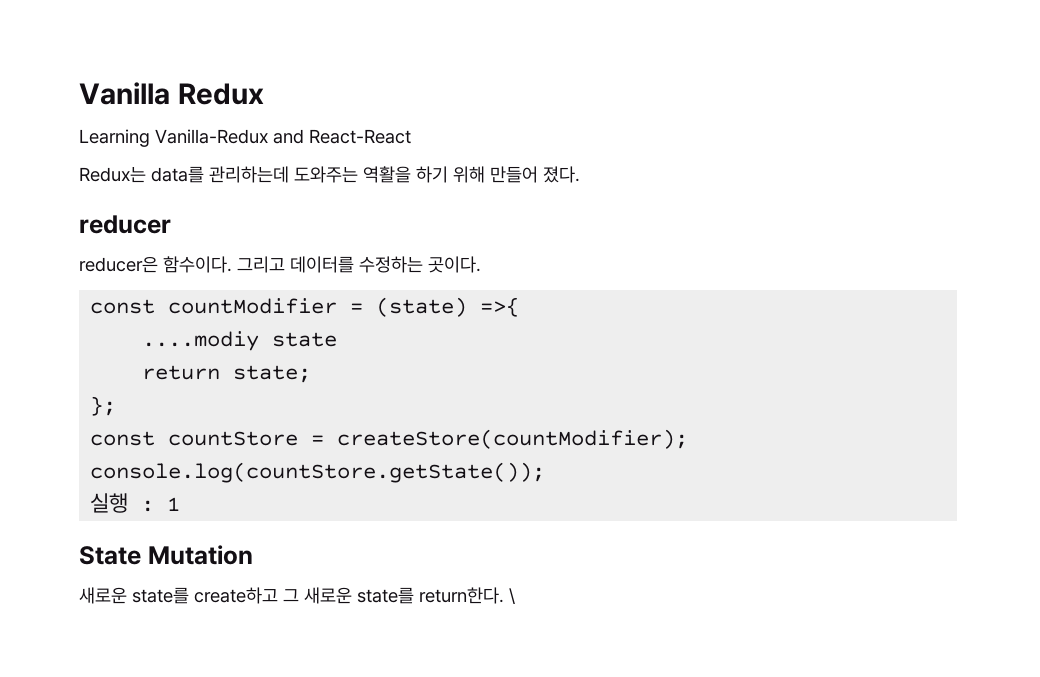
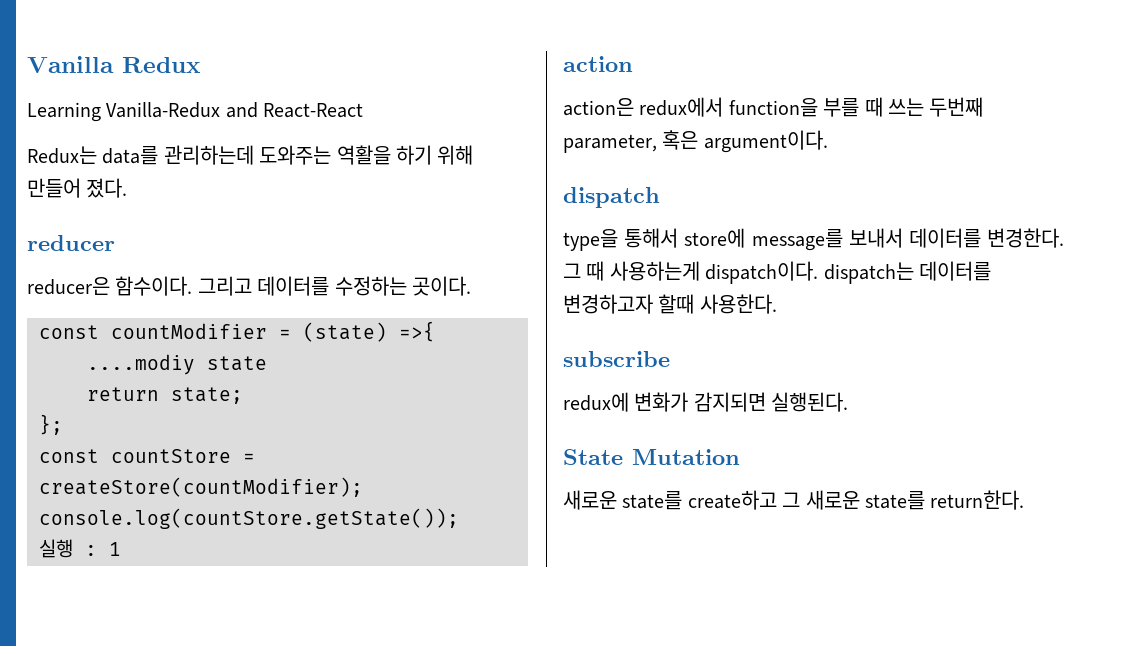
(181, 504) none -> [563,56,633,72] [563,97,984,117] [563,130,828,153] [563,187,660,208] [563,228,1064,251] [563,261,991,284] [563,294,777,314] [563,351,670,367] [563,392,849,412] // action // action은 redux에서 function을 부를 때 쓰는 두번째 parameter, 혹은 argument이다. // dispatch // type을 통해서 store에 message를 보내서 데이터를 변경한다. 그 때 사용하는게 dispatch이다. dispatch는 데이터를 변경하고자 할때 사용한다. // subscribe // redux에 변화가 감지되면 실행된다.
[509,588,515,604] \ -> (1025, 500) none

